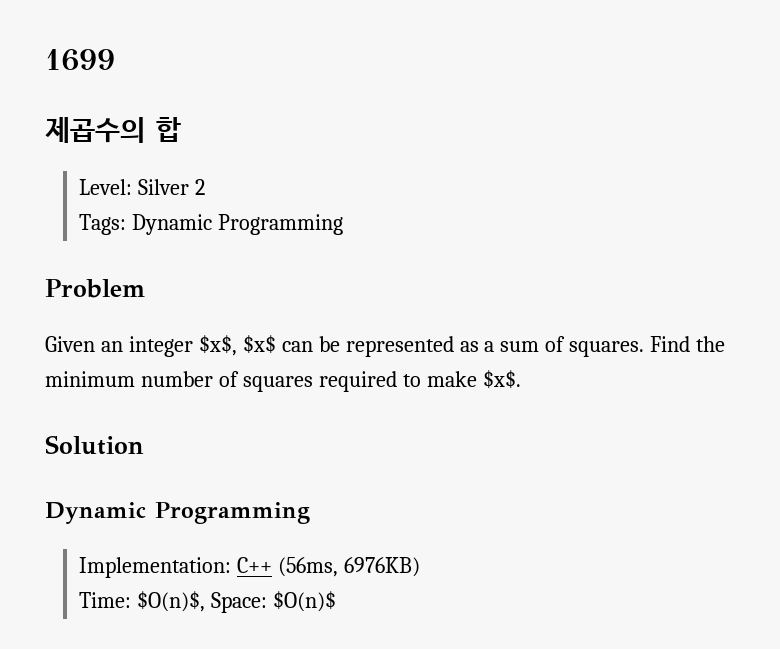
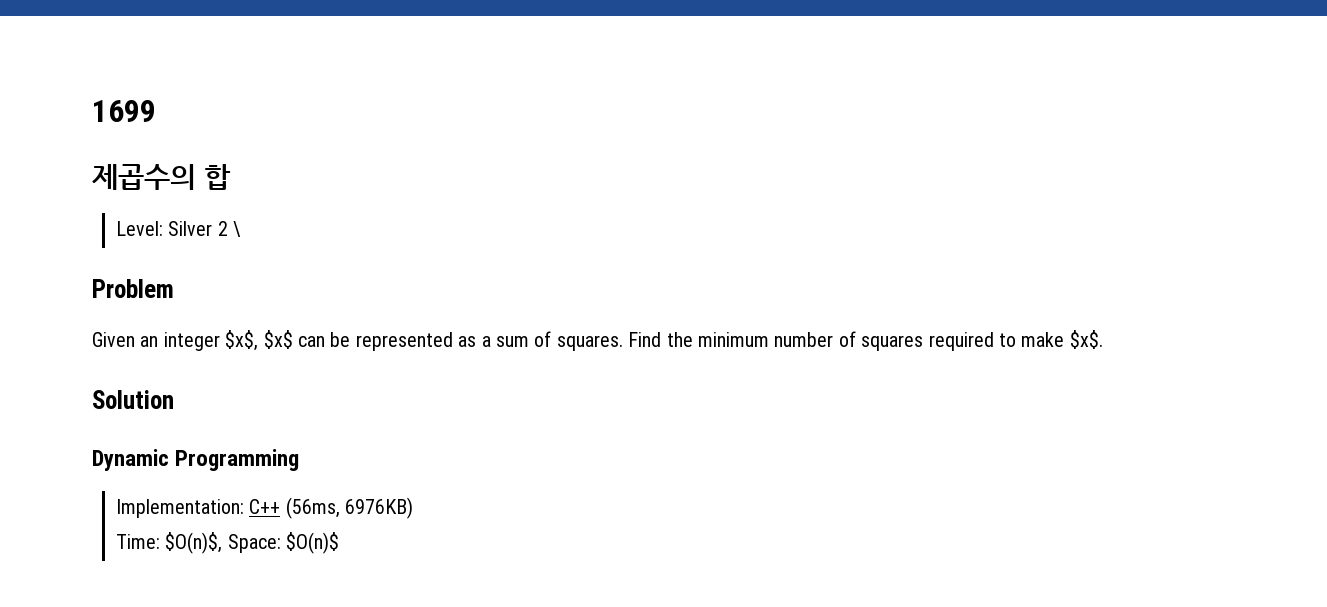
[78,214,343,235] // Tags: Dynamic Programming -> [233,221,242,237] \

